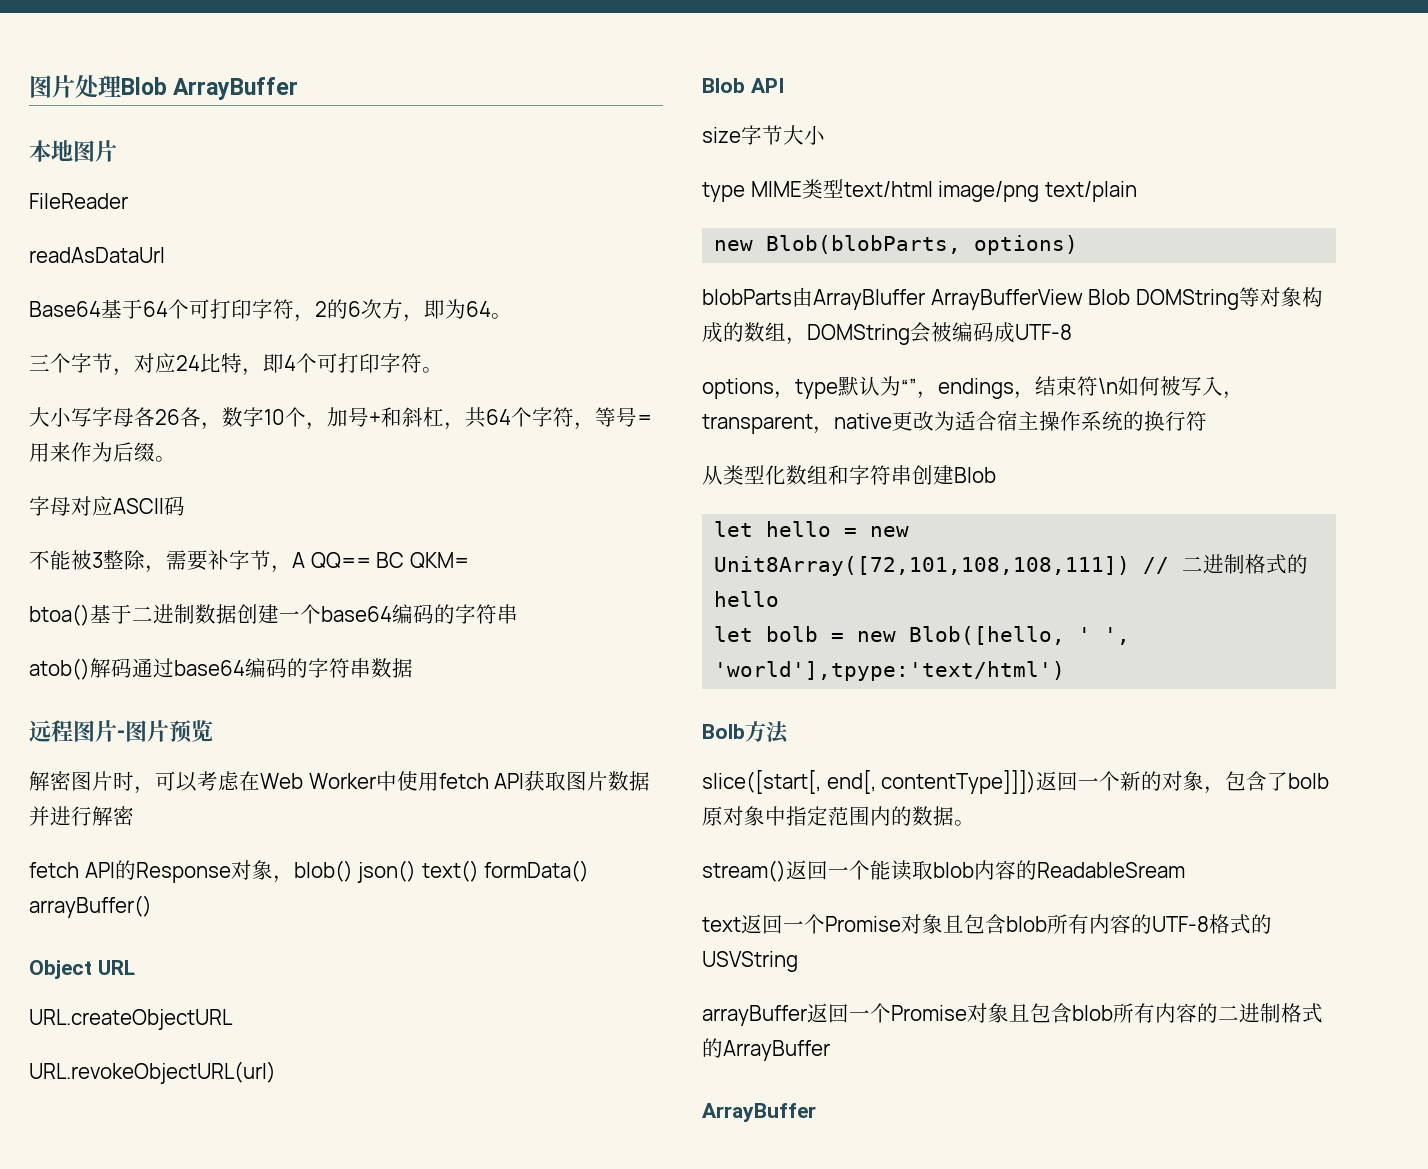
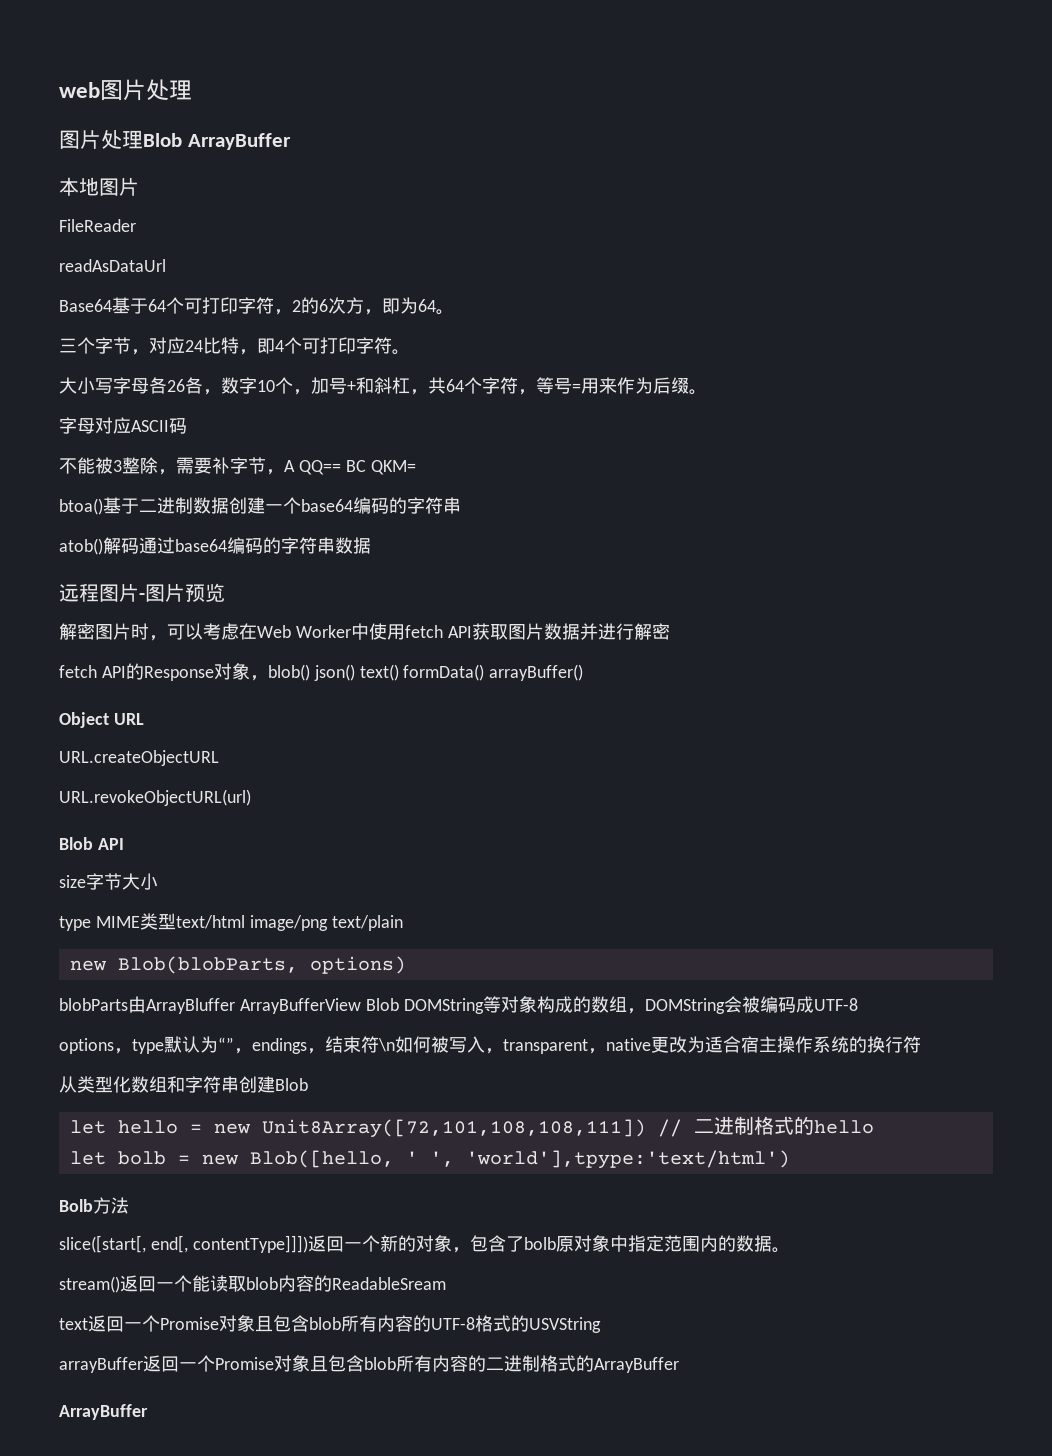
(29, 86) none -> [59,79,192,101] web图片处理 //

